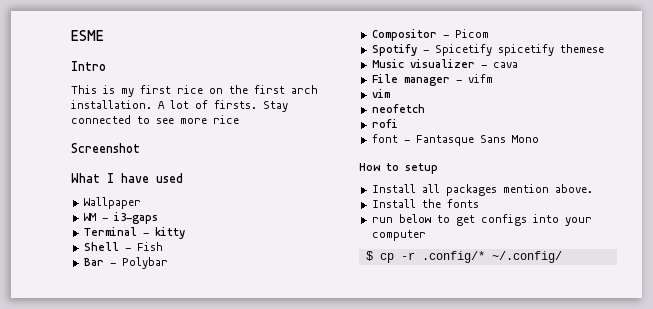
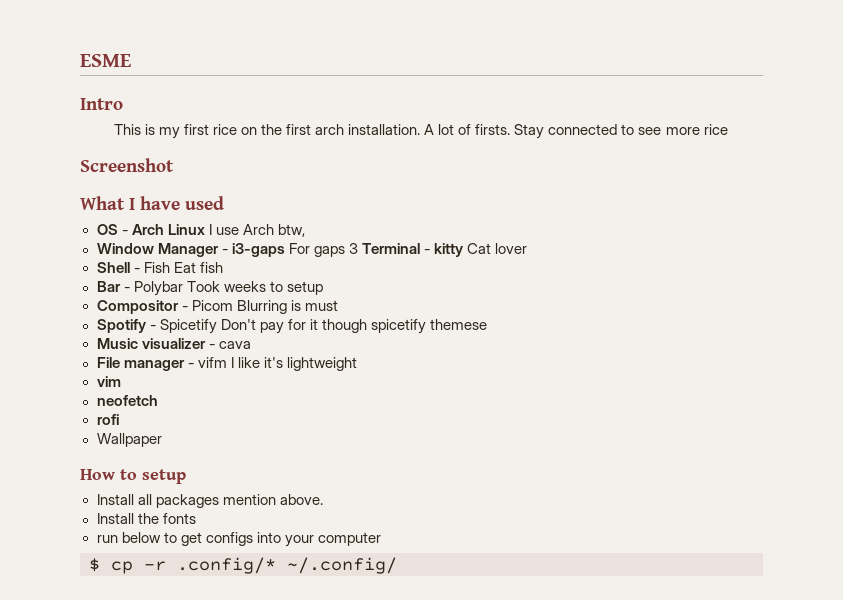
[83,197,141,209] [83,213,96,221] Wallpaper // WM -> [96,224,305,237] [96,243,219,257] OS - Arch Linux I use Arch btw, // Window Manager
(158, 218) // -> [288,243,358,257] For gaps 3
(185, 233) none -> [467,243,528,254] Cat lover
(163, 246) none -> [173,262,223,273] Eat fish
(168, 263) none -> [186,281,323,295] Took weeks to setup
(489, 33) none -> [236,300,338,314] Blurring is must
(492, 50) none -> [220,319,367,334] Don't pay for it though
(493, 78) none -> [230,357,357,371] I like it's lightweight
[371,134,539,146] font - Fantasque Sans Mono -> [96,433,162,447] Wallpaper

